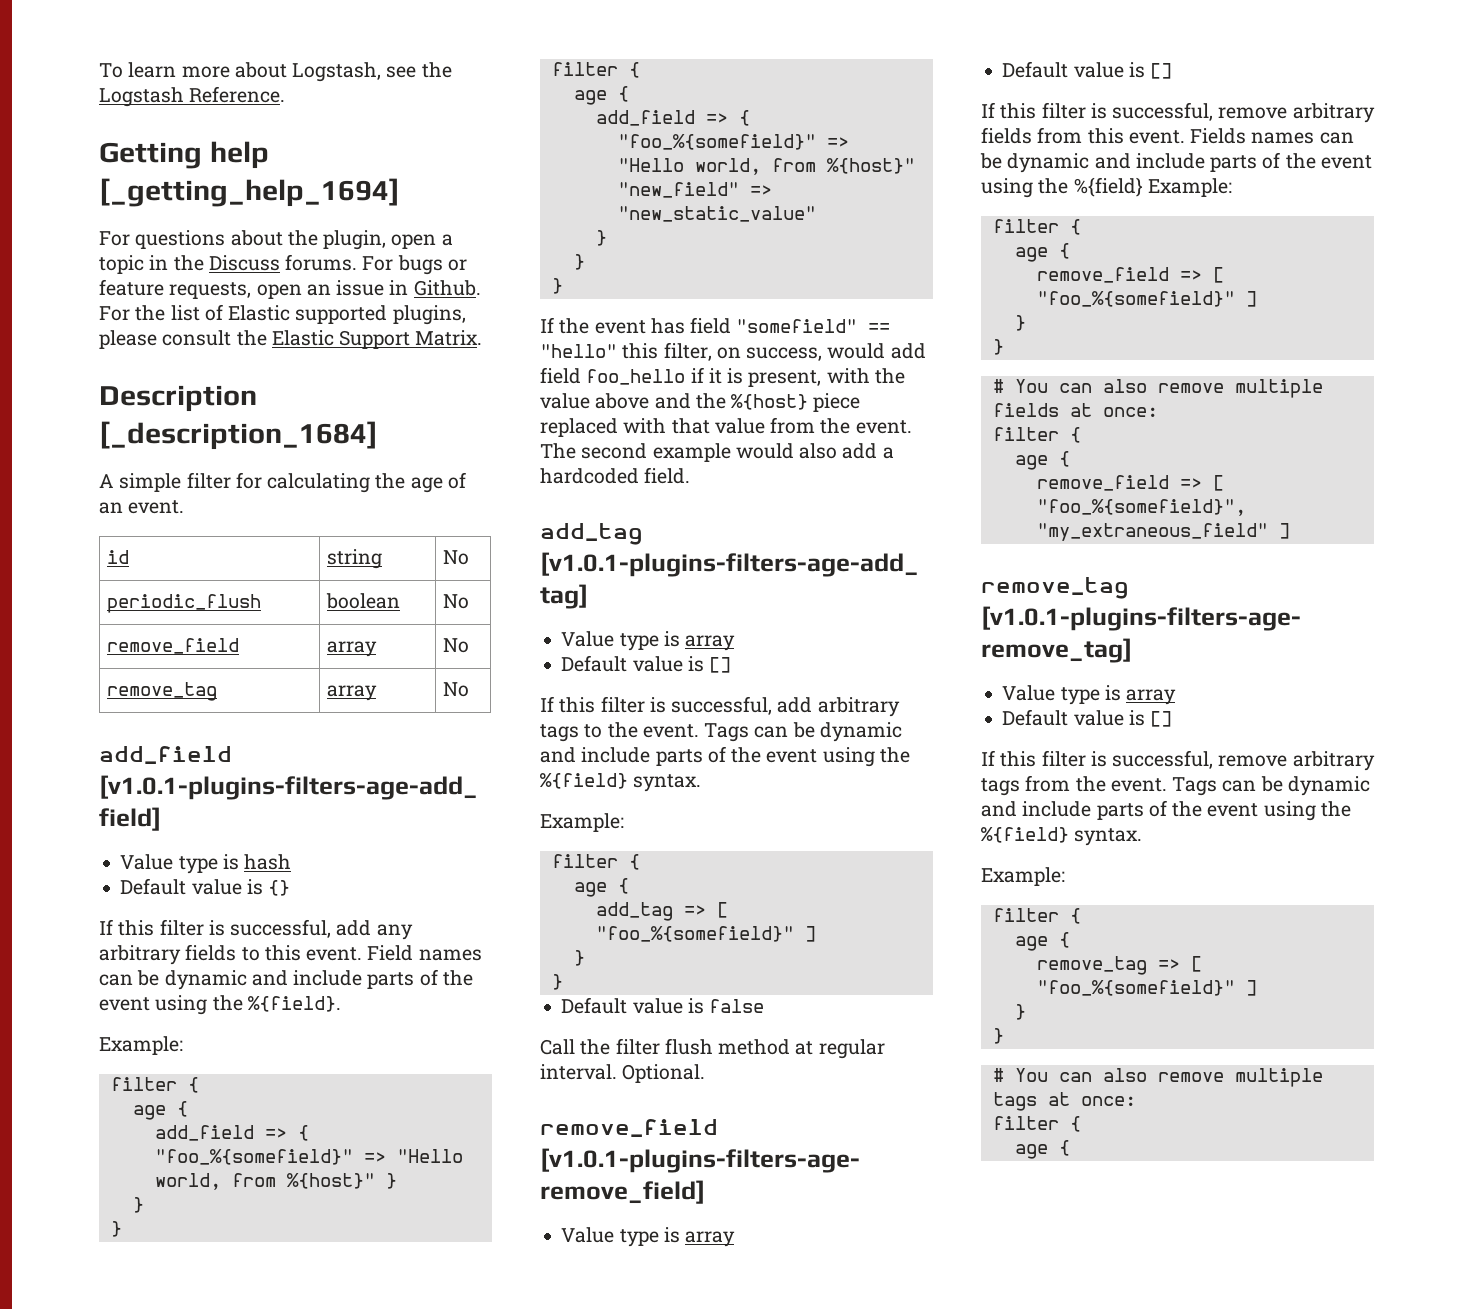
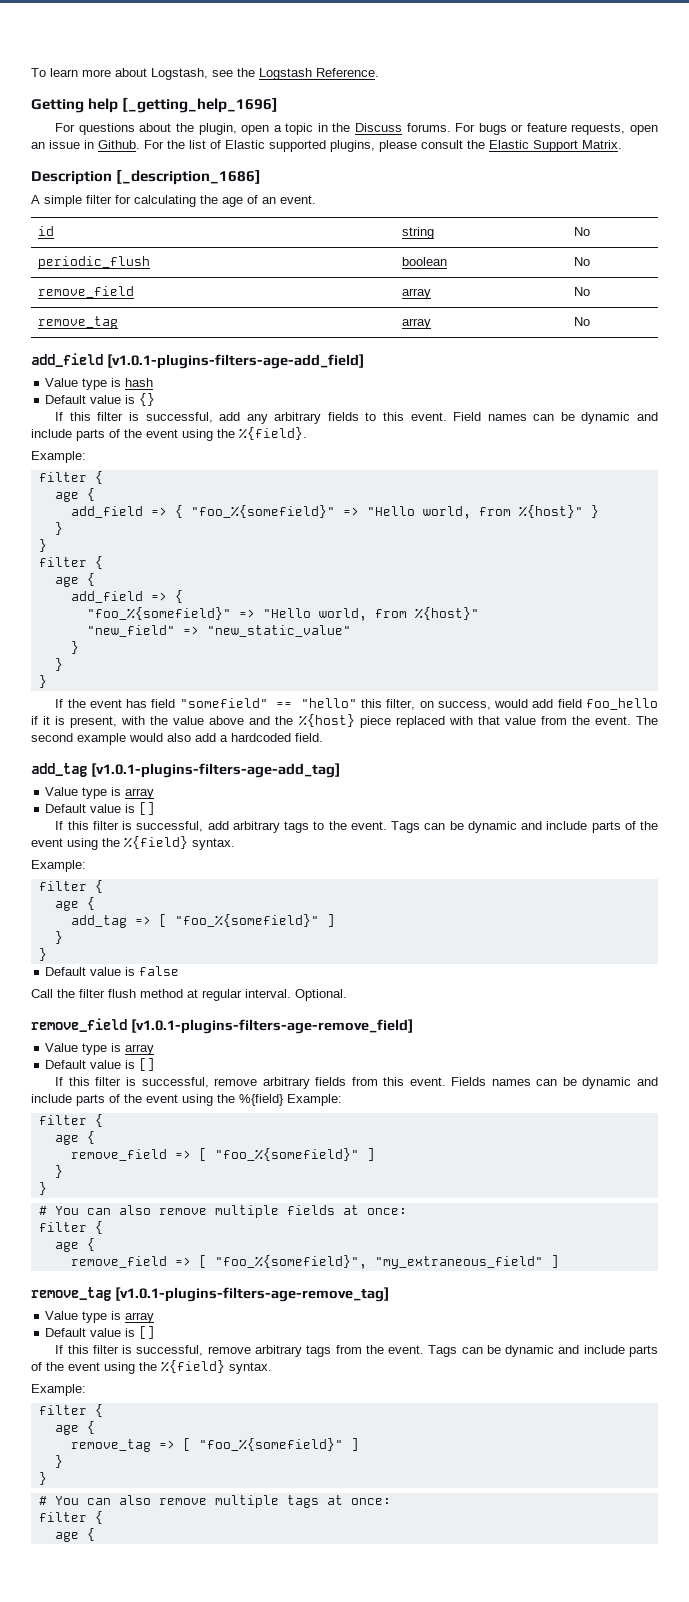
[99,178,400,207] [_getting_help_1694] -> [122,97,279,113] [_getting_help_1696]
[99,421,378,450] [_description_1684] -> [116,169,262,185] [_description_1686]

